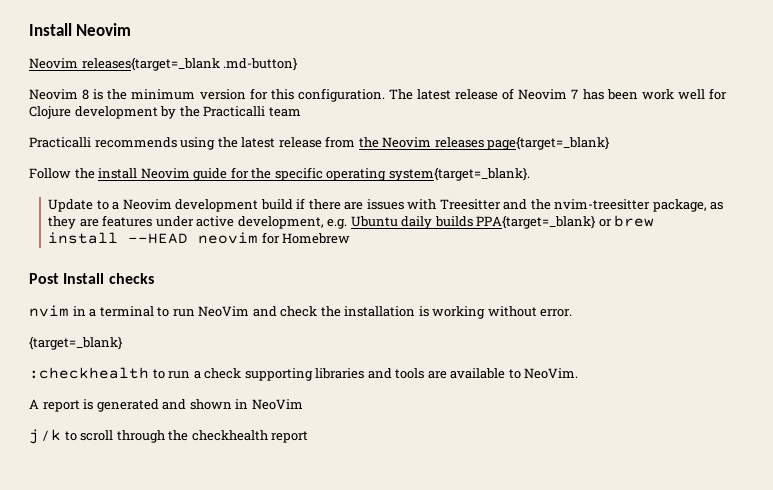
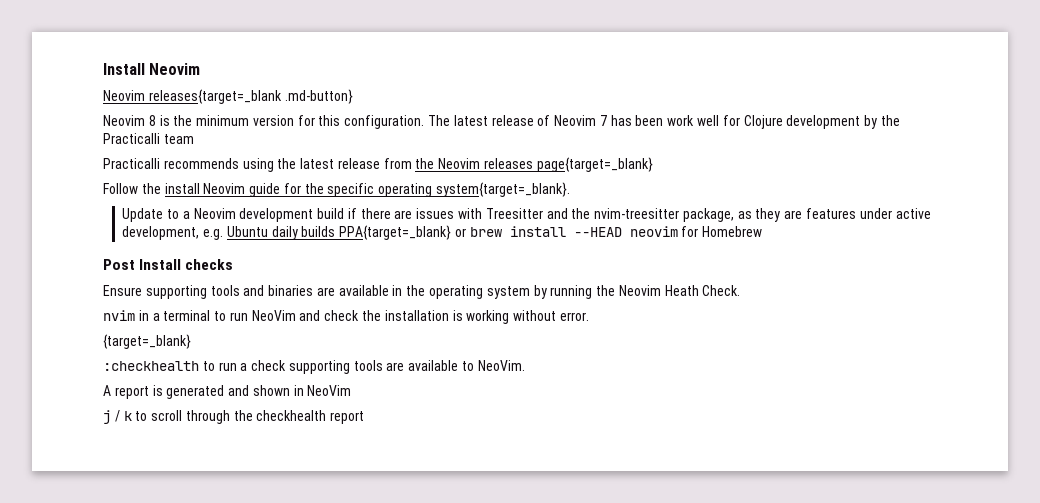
(154, 278) none -> [103,285,741,299] // Ensure supporting tools and binaries are available in the operating system by running the Neovim Heath Check.
[315,368,392,379] libraries and -> (350, 367) none

